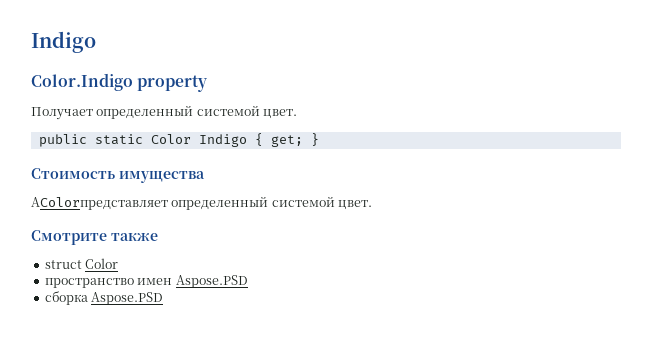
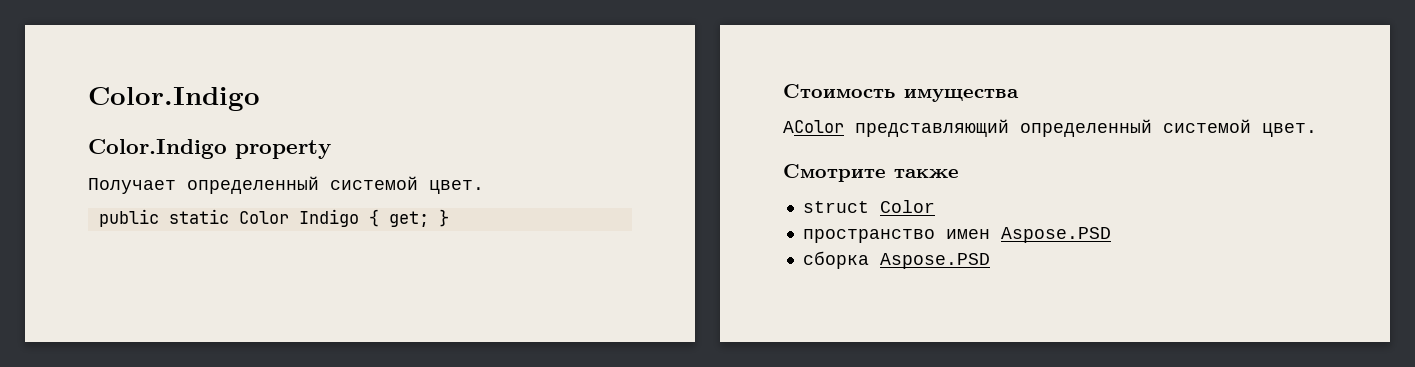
[31,31,96,53] Indigo -> [88,87,260,111] Color.Indigo
[31,197,168,210] AColorпредставляет -> [783,119,1009,137] АColor представляющий

